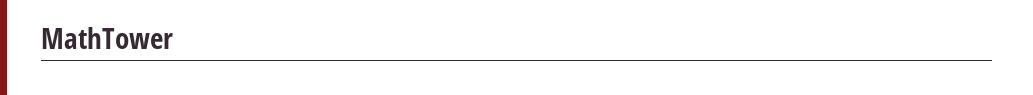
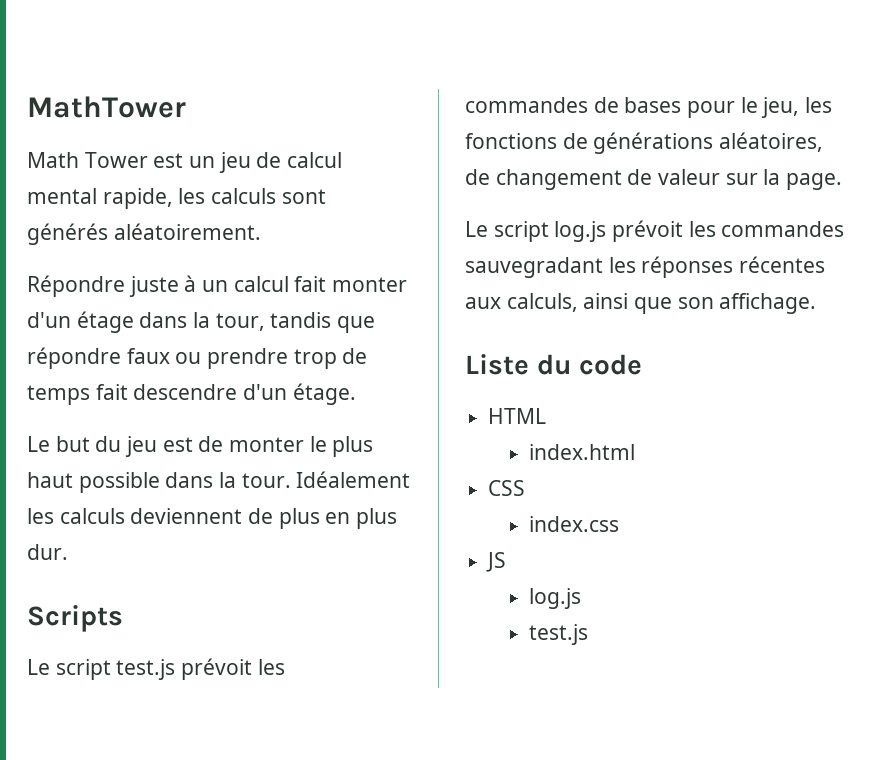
(173, 38) none -> [27,152,343,173] [27,188,326,209] [27,223,261,245] [27,275,408,297] [27,311,376,333] [27,347,368,369] [27,383,356,405] [27,436,374,457] [27,471,411,493] [27,508,398,529] [27,544,68,560] [27,605,123,632] [27,658,285,680] [465,97,833,118] [465,132,824,154] [465,169,843,190] [465,220,845,242] [465,256,826,278] [465,293,817,314] [465,354,643,375] [488,408,547,424] [529,444,636,460] [488,480,526,496] [529,516,620,532] [486,552,507,572] [529,588,582,609] [529,624,589,645] // Math Tower est un jeu de calcul mental rapide, les calculs sont générés aléatoirement. // Répondre juste à un calcul fait monter d'un étage dans la tour, tandis que répondre faux ou prendre trop de temps fait descendre d'un étage. // Le but du jeu est de monter le plus haut possible dans la tour. Idéalement les calculs deviennent de plus en plus dur. // Scripts // Le script test.js prévoit les commandes de bases pour le jeu, les fonctions de générations aléatoires, de changement de valeur sur la page. // Le script log.js prévoit les commandes sauvegradant les réponses récentes aux calculs, ainsi que son affichage. // Liste du code // HTML // index.html // CSS // index.css // JS // log.js // test.js

